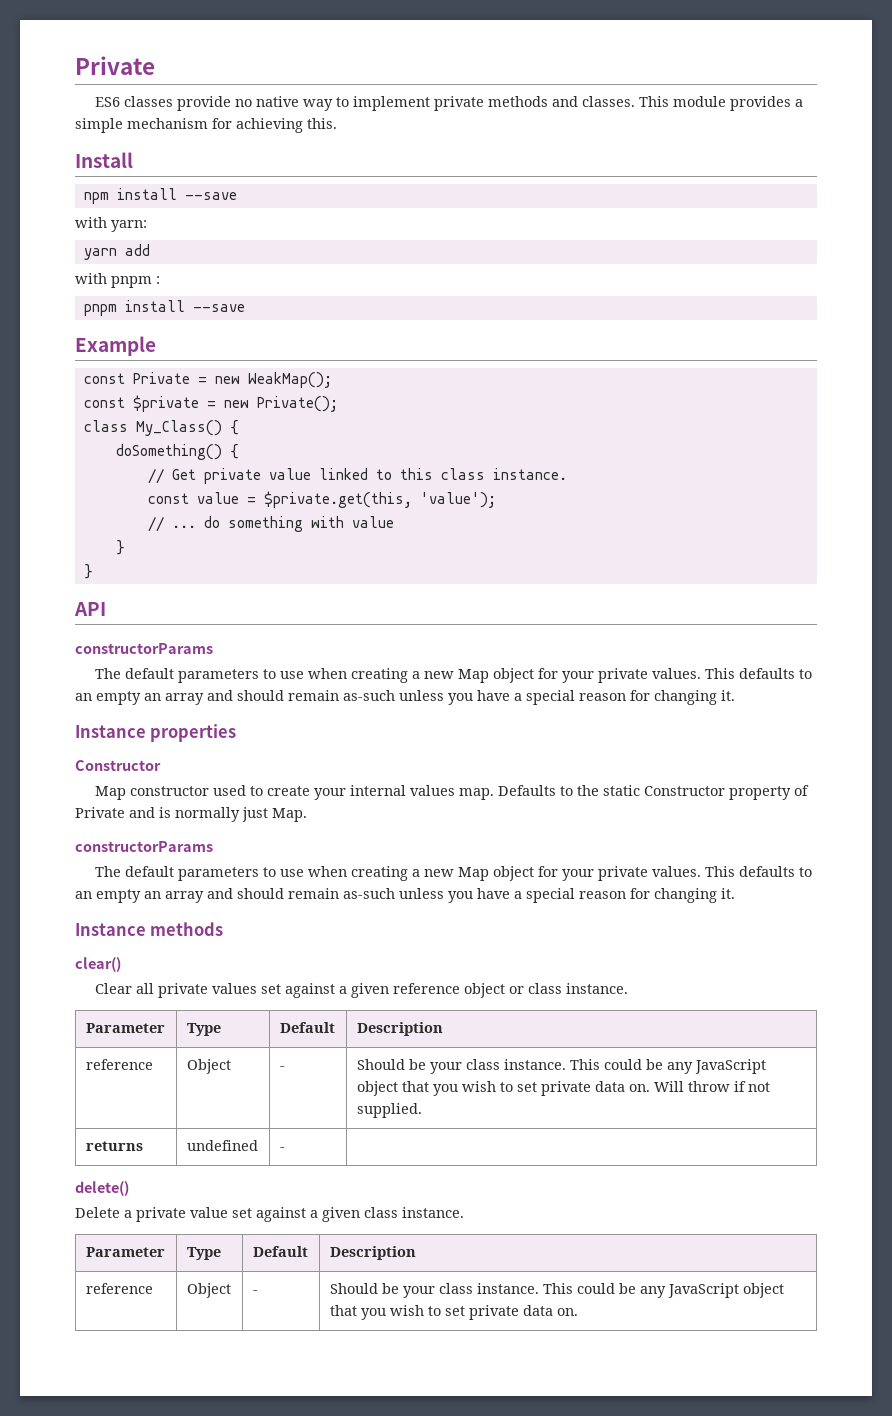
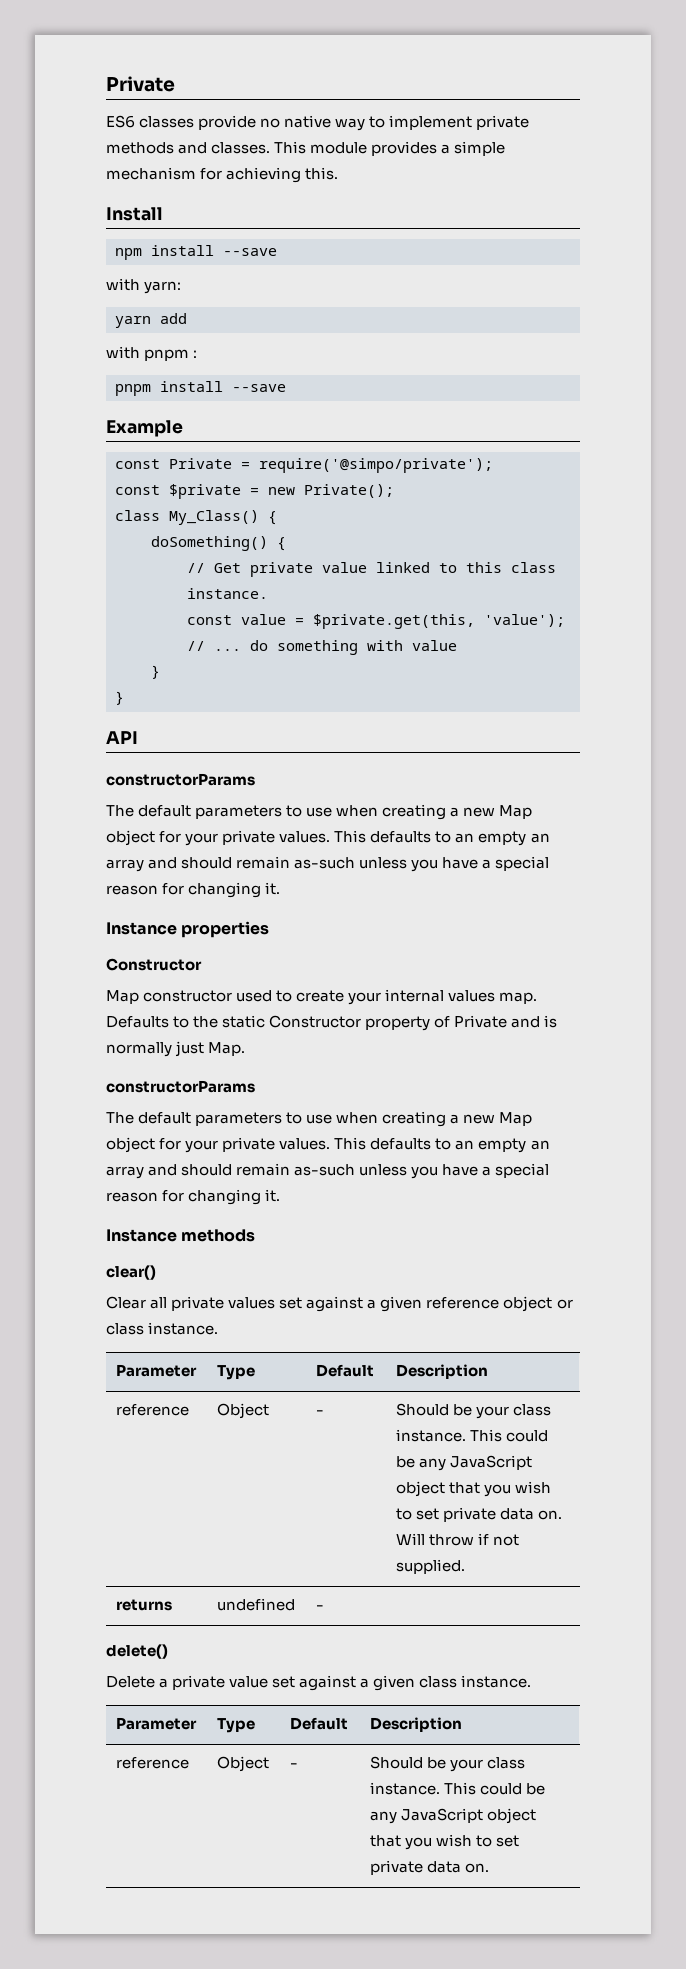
[214,372,332,388] new WeakMap(); -> [259,458,493,473] require('@simpo/private');

